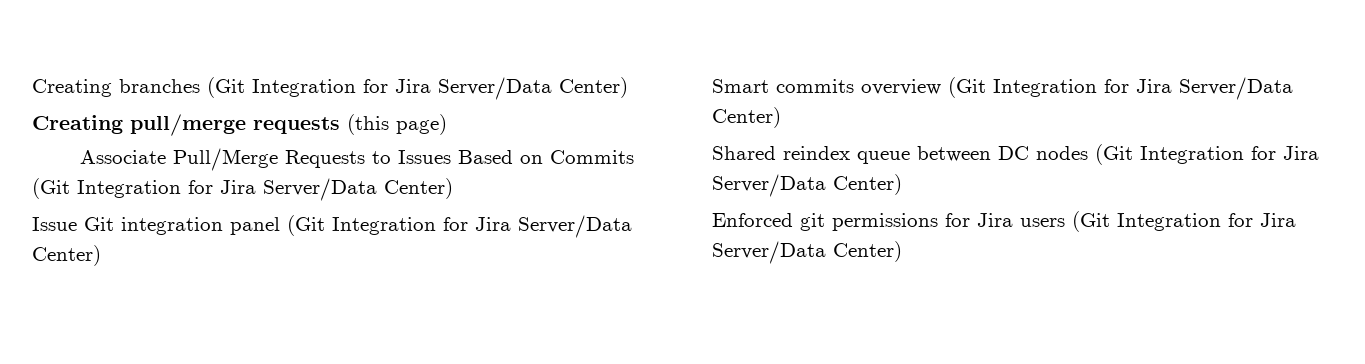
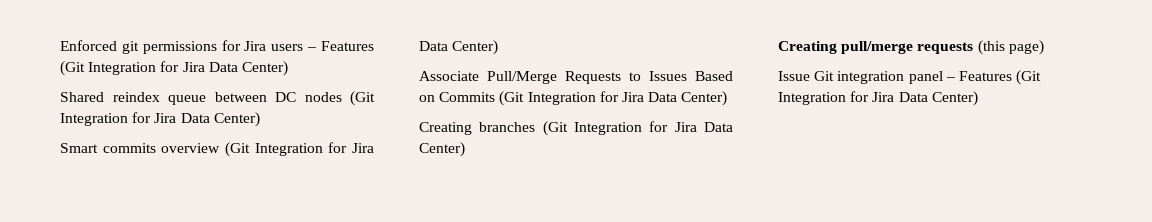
[32,77,628,100] [32,114,447,136] Creating branches (Git Integration for Jira Server/Data Center) // Creating pull/merge requests (this page) -> [60,40,374,54] [60,61,288,76] [60,91,375,106] [60,112,260,127] [60,142,374,157] [419,40,499,55] Enforced git permissions for Jira users – Features (Git Integration for Jira Data Center) // Shared reindex queue between DC nodes (Git Integration for Jira Data Center) // Smart commits overview (Git Integration for Jira Data Center)
[263,178,453,201] Server/Data Center) -> [648,91,728,106] [419,121,733,136] [419,142,465,157] [778,40,1044,55] Data Center) // Creating branches (Git Integration for Jira Data Center) // Creating pull/merge requests (this page)
[287,215,632,238] [32,245,101,266] [712,77,1293,100] [712,107,781,128] [712,144,1319,165] [712,174,902,197] [712,211,1296,232] [712,241,902,264] (Git Integration for Jira Server/Data Center) // Smart commits overview (Git Integration for Jira Server/Data Center) // Shared reindex queue between DC nodes (Git Integration for Jira Server/Data Center) // Enforced git permissions for Jira users (Git Integration for Jira Server/Data Center) -> [945,70,1042,85] [778,91,978,106] – Features (Git Integration for Jira Data Center)

